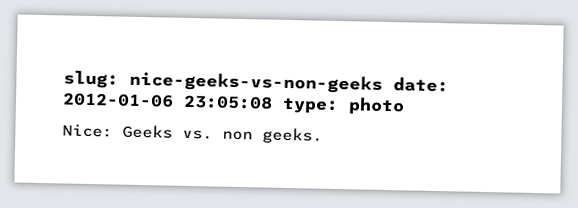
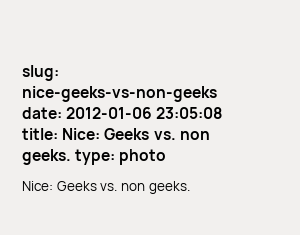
(273, 102) none -> [22,128,210,140] [22,149,71,165] title: Nice: Geeks vs. non geeks.

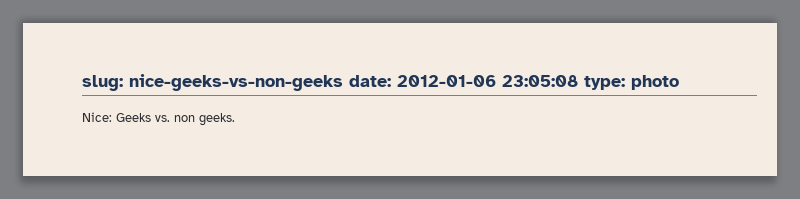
[22,128,210,140] [22,149,71,165] title: Nice: Geeks vs. non geeks. -> (578, 81) none

